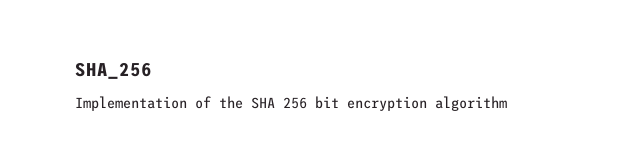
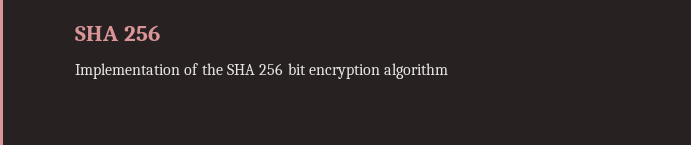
[75,62,152,79] SHA_256 -> [75,25,161,41] SHA 256

